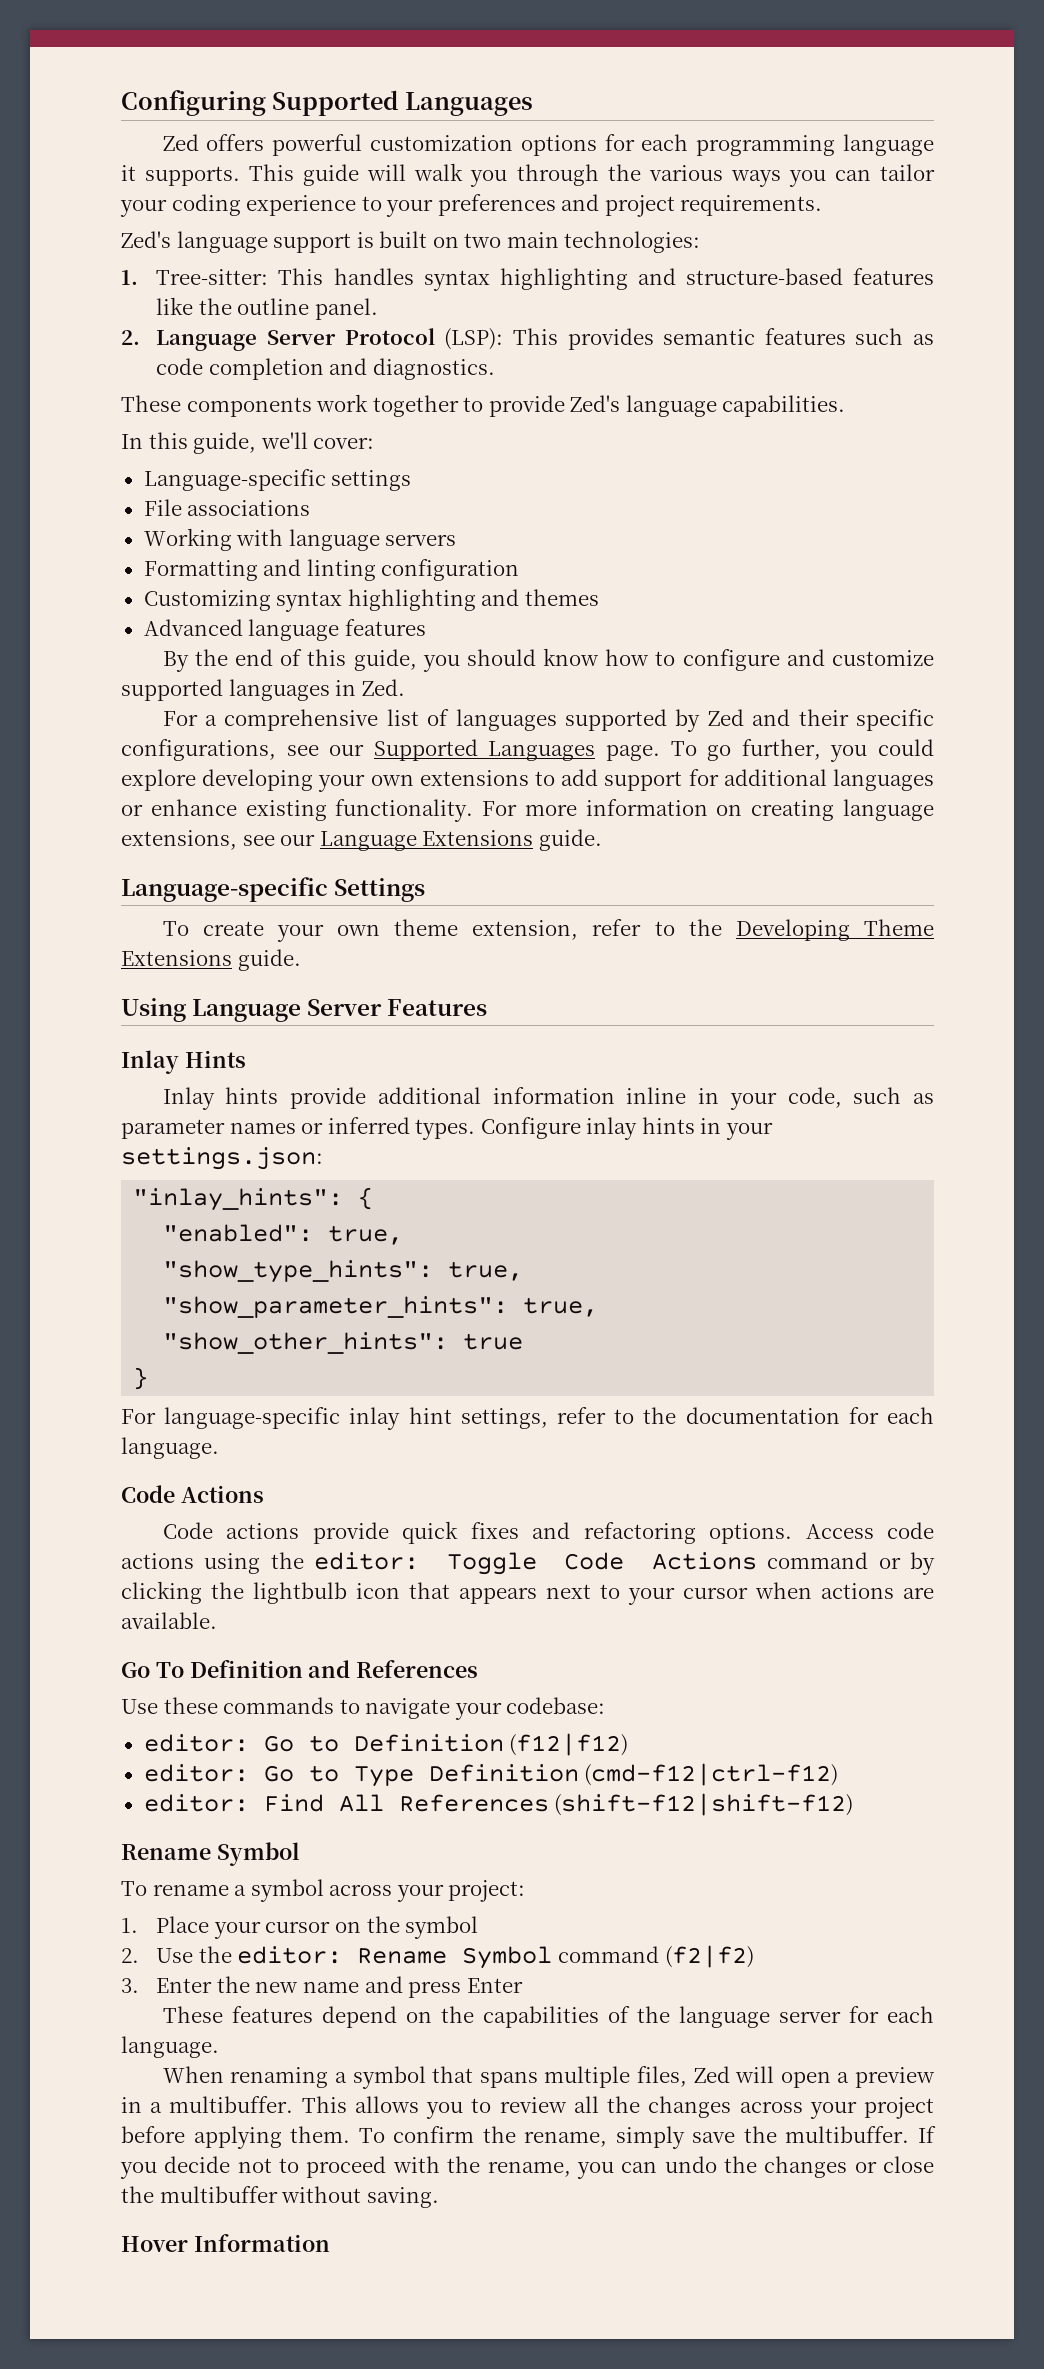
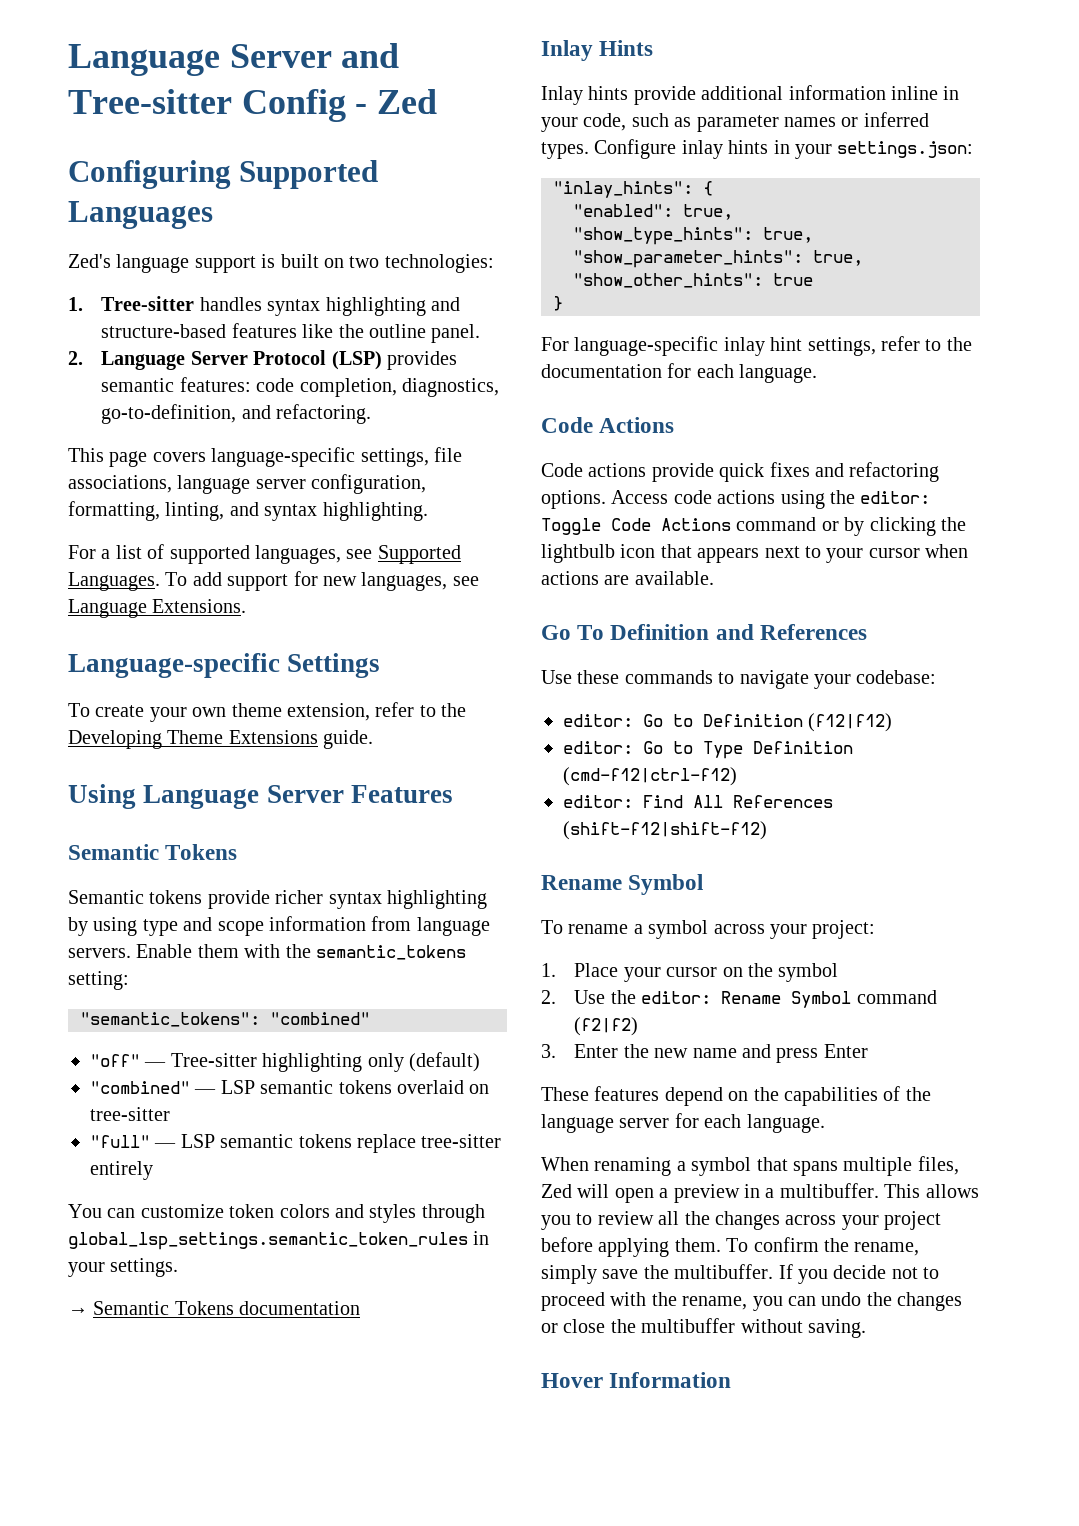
[121,90,533,116] [162,134,935,156] [121,163,936,187] [120,194,823,217] Configuring Supported Languages // Zed offers powerful customization options for each programming language it supports. This guide will walk you through the various ways you can tailor your coding experience to your preferences and project requirements. -> [68,43,400,76] [68,89,438,122] [68,160,379,189] [68,201,213,229] Language Server and Tree-sitter Config - Zed // Configuring Supported Languages
[506,232,559,248] main -> (380, 262) none
[156,268,324,285] Tree-sitter: This -> [101,296,195,311] Tree-sitter
[444,328,934,350] [156,358,495,380] [121,394,846,417] [121,432,375,454] [143,469,412,491] [143,499,311,516] [143,528,457,551] [143,559,520,581] [143,589,599,612] [143,619,426,641] [162,648,935,672] [121,679,405,701] (LSP): This provides semantic features such as code completion and diagnostics. // These components work together to provide Zed's language capabilities. // In this guide, we'll cover: // Language-specific settings // File associations // Working with language servers // Formatting and linting configuration // Customizing syntax highlighting and themes // Advanced language features // By the end of this guide, you should know how to configure and customize supported languages in Zed. -> [331,351,458,370] [101,377,500,397] [101,404,372,424] [68,447,462,467] [68,474,427,494] [68,501,428,521] (LSP) provides semantic features: code completion, diagnostics, go-to-definition, and refactoring. // This page covers language-specific settings, file associations, language server configuration, formatting, linting, and syntax highlighting.
[224,709,379,731] comprehensive -> (111, 554) none
[455,709,934,732] [121,739,935,762] [121,769,934,792] [121,799,935,822] [121,829,602,851] languages supported by Zed and their specific configurations, see our Supported Languages page. To go further, you could explore developing your own extensions to add support for additional languages or enhance existing functionality. For more information on creating language extensions, see our Language Extensions guide. -> [169,545,461,564] [68,571,479,591] [68,599,247,618] supported languages, see Supported Languages. To add support for new languages, see Language Extensions.
(488, 1007) none -> [68,844,238,860] [68,890,487,909] [68,916,490,936] [68,944,466,960] [68,971,129,990] [80,1012,370,1027] [90,1052,480,1072] [90,1080,490,1094] [90,1107,170,1121] [90,1134,502,1153] [90,1161,153,1180] [68,1204,485,1223] [68,1231,490,1250] [68,1258,179,1277] [68,1301,361,1315] // Semantic Tokens // Semantic tokens provide richer syntax highlighting by using type and scope information from language servers. Enable them with the semantic_tokens setting: // "semantic_tokens": "combined" // "off" — Tree-sitter highlighting only (default) // "combined" — LSP semantic tokens overlaid on tree-sitter // "full" — LSP semantic tokens replace tree-sitter entirely // You can customize token colors and styles through global_lsp_settings.semantic_token_rules in your settings. // → Semantic Tokens documentation

